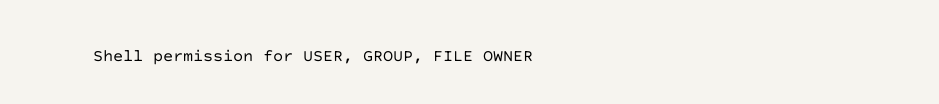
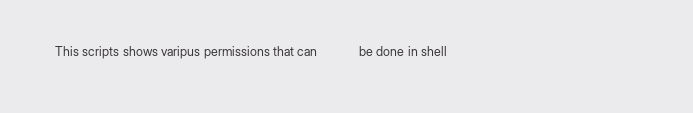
[93,49,533,65] Shell permission for USER, GROUP, FILE OWNER -> [55,46,448,59] This scripts shows varipus permissions that can be done in shell

